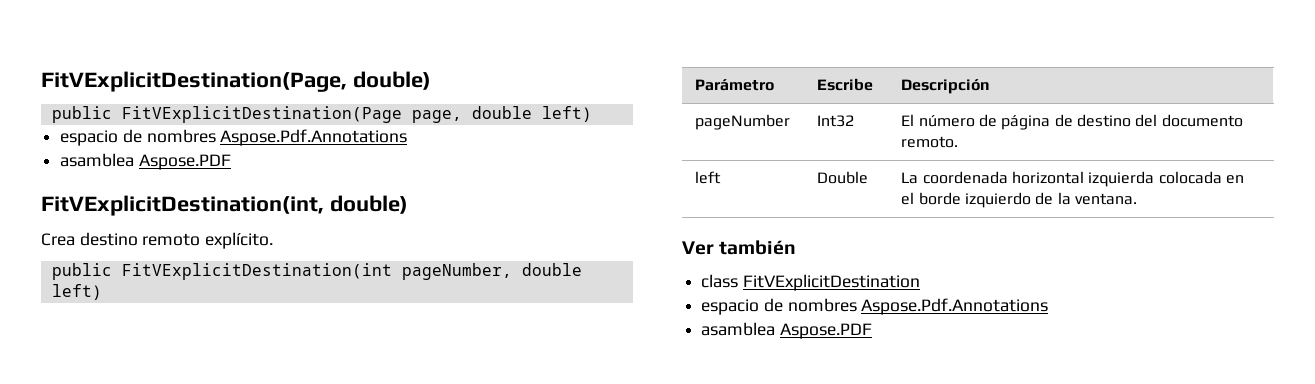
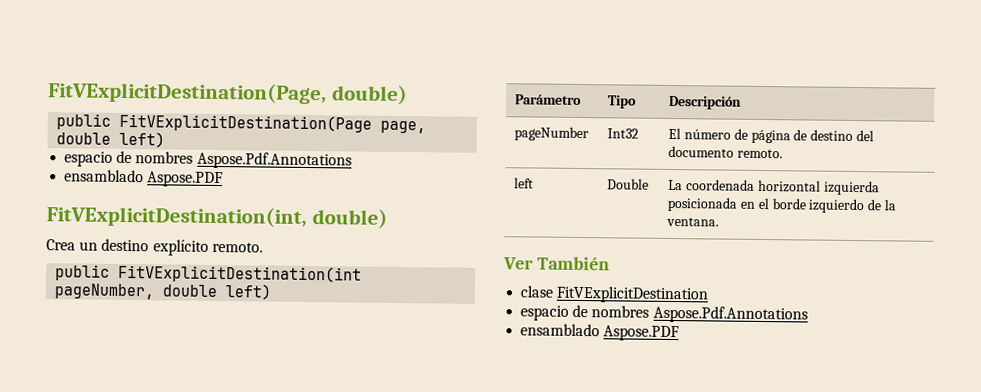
[60,153,135,167] asamblea -> [64,169,145,183] ensamblado
[79,232,274,249] destino remoto explícito. -> [79,238,263,256] un destino explícito remoto.
[817,78,874,91] Escribe -> [607,95,638,109] Tipo
[1158,171,1222,184] colocada -> [667,196,738,212] posicionada
[719,240,797,255] [701,274,739,288] también // class -> [536,256,610,271] [520,285,555,298] También // clase
[701,322,776,336] asamblea -> [520,323,601,337] ensamblado

